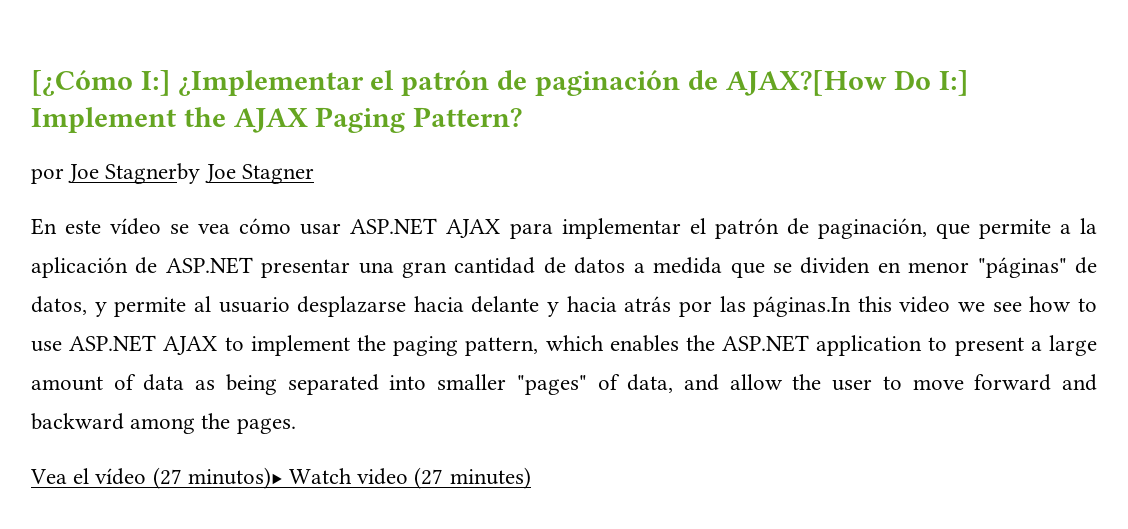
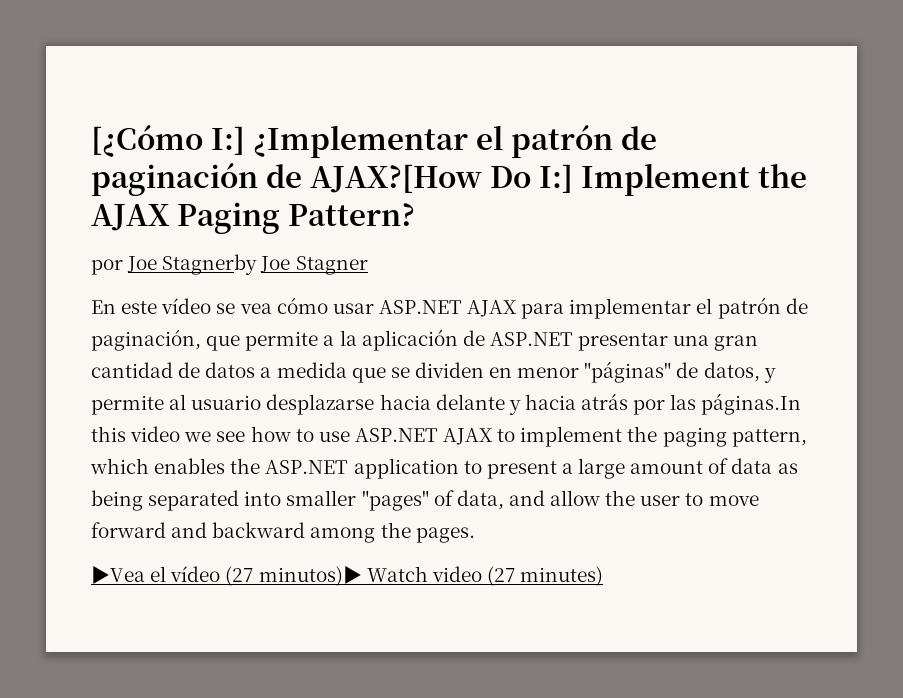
[30,469,67,484] Vea -> [91,566,145,584] ▶Vea

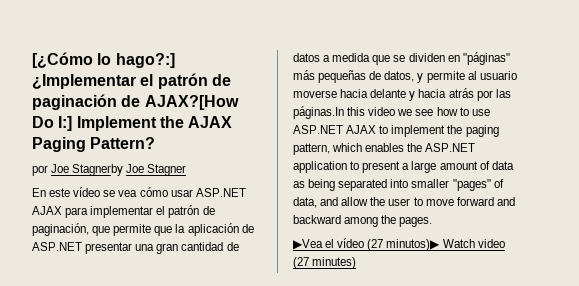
[210,126,245,155] I:] -> [97,53,175,68] lo hago?:]
[323,335,335,346] a -> [154,226,173,236] que
[517,361,672,383] menor "páginas" -> [462,52,510,65] [293,70,367,83] "páginas" más pequeñas
[266,394,375,415] desplazarse -> [293,90,337,98] moverse

